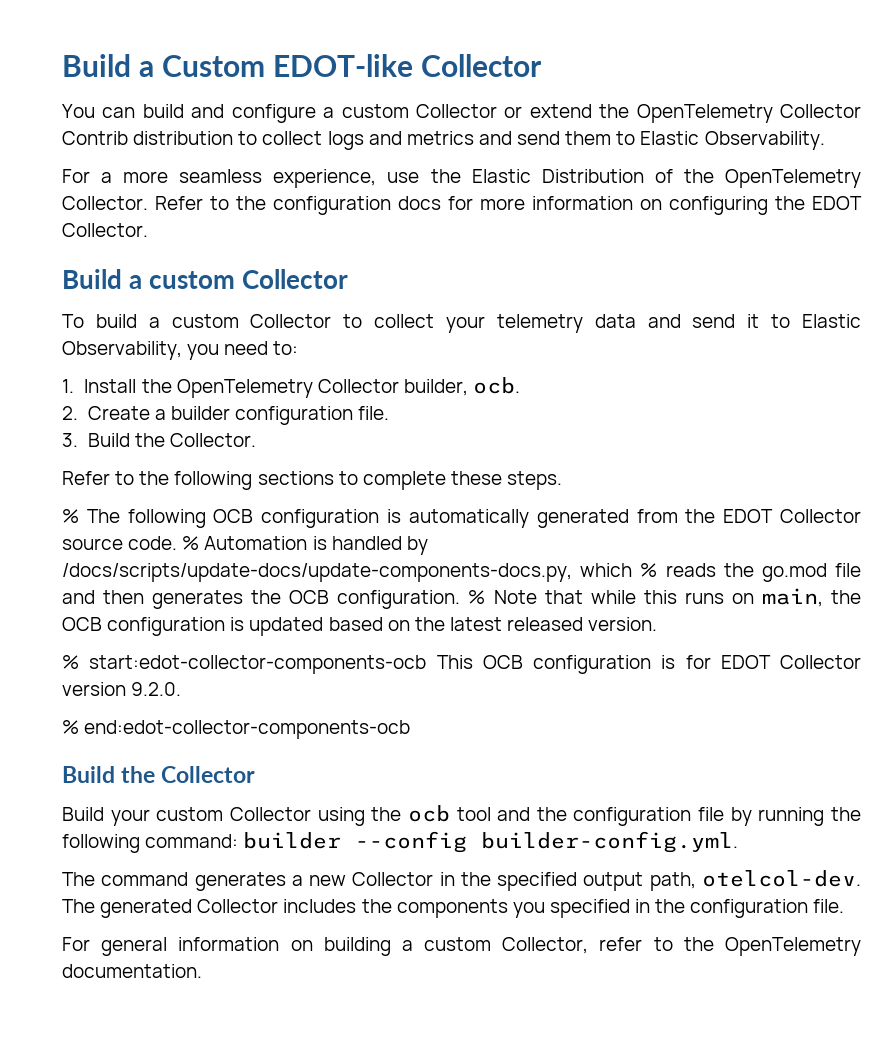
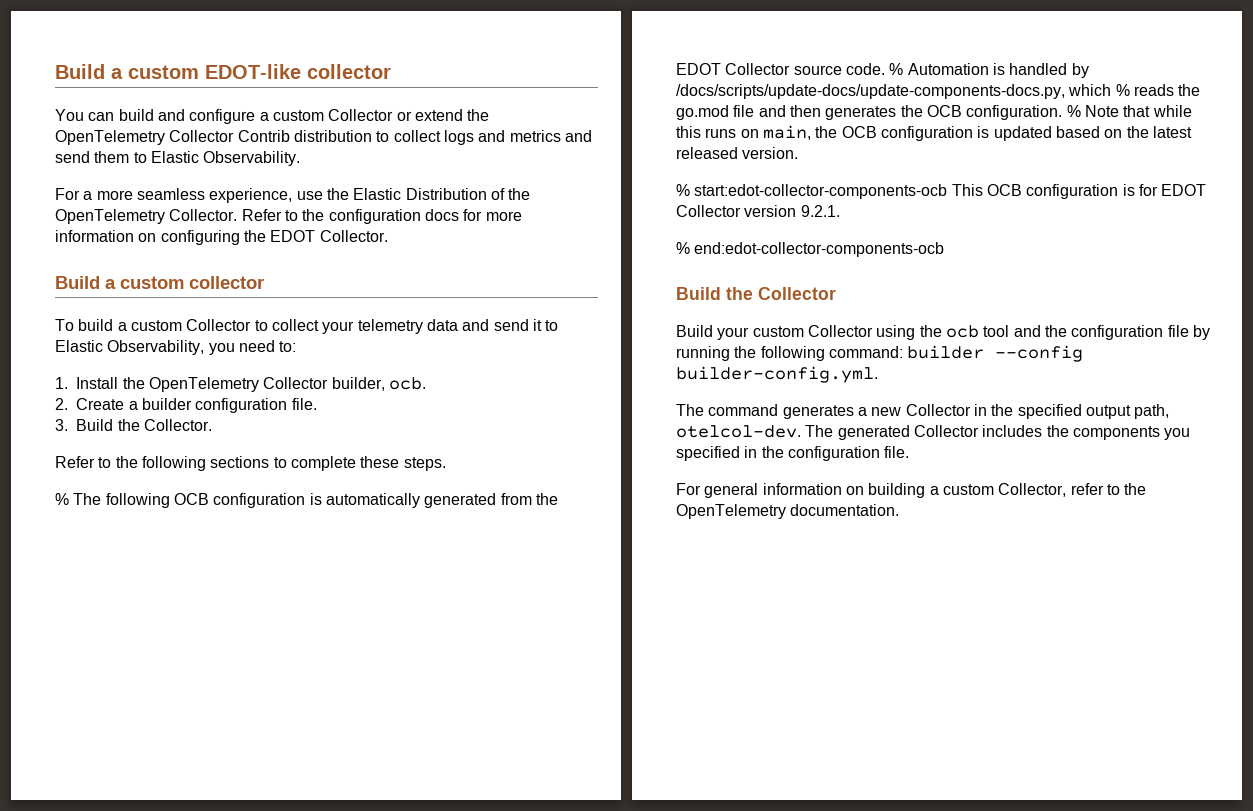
[62,54,543,77] Build a Custom EDOT-like Collector -> [55,64,391,79] Build a custom EDOT-like collector
[242,269,349,289] Collector -> [189,276,264,289] collector
[131,682,182,696] 9.2.0. -> [800,205,840,217] 9.2.1.

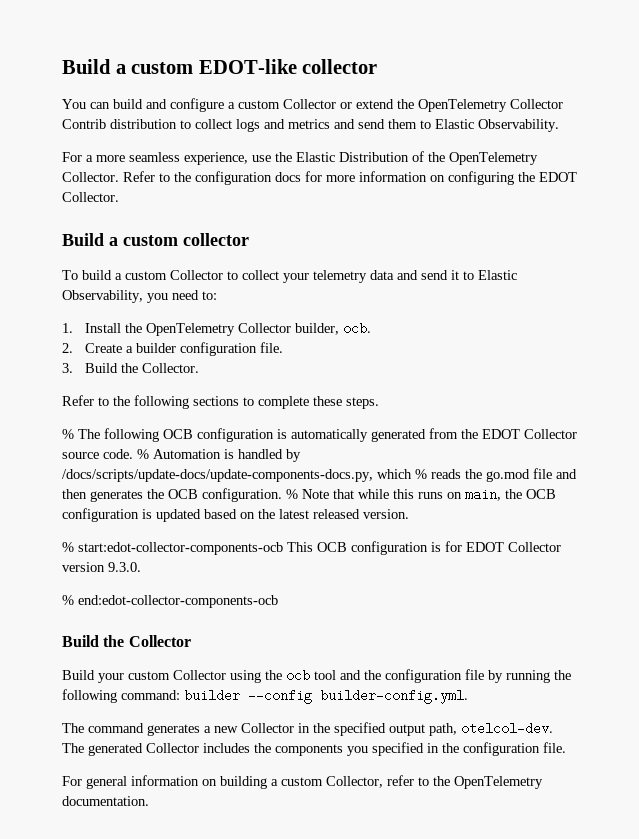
[800,205,840,217] 9.2.1. -> [108,562,141,572] 9.3.0.

